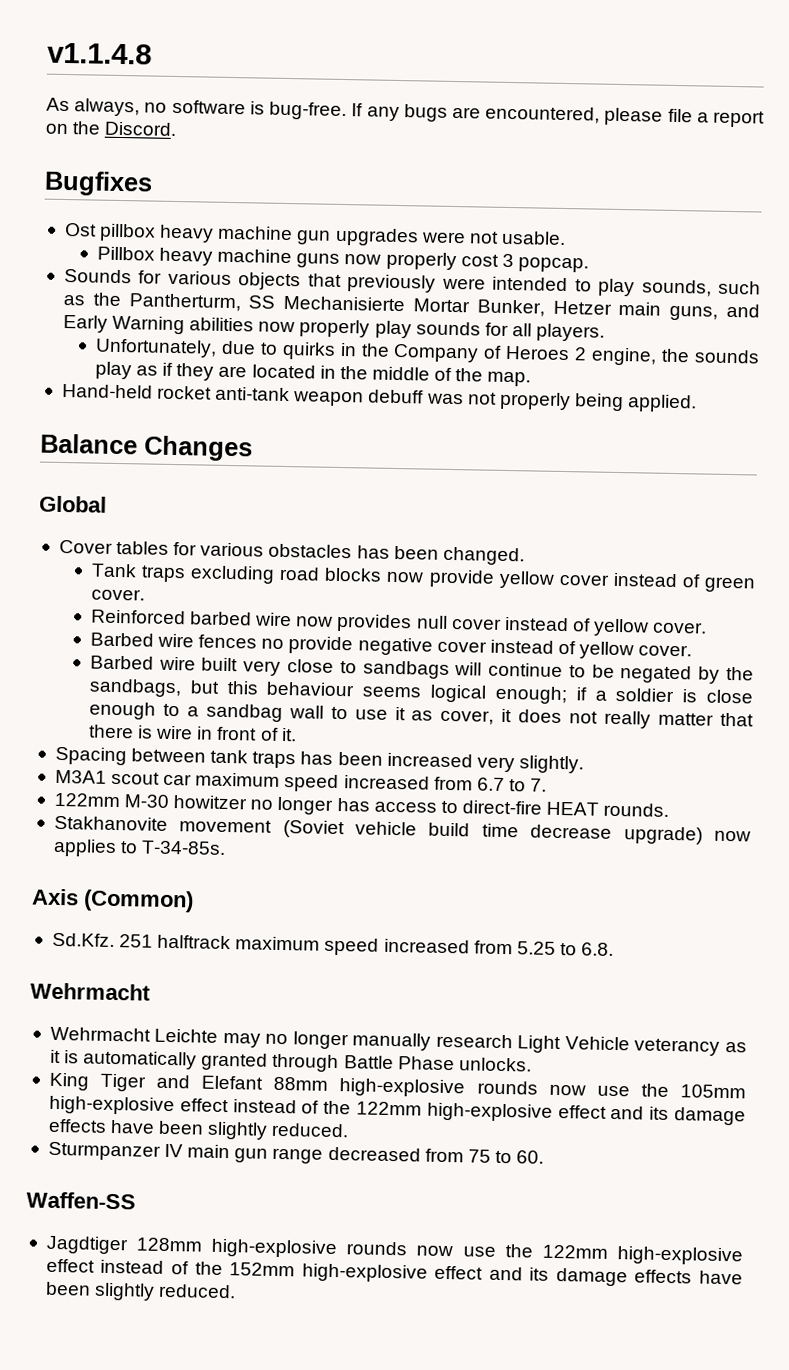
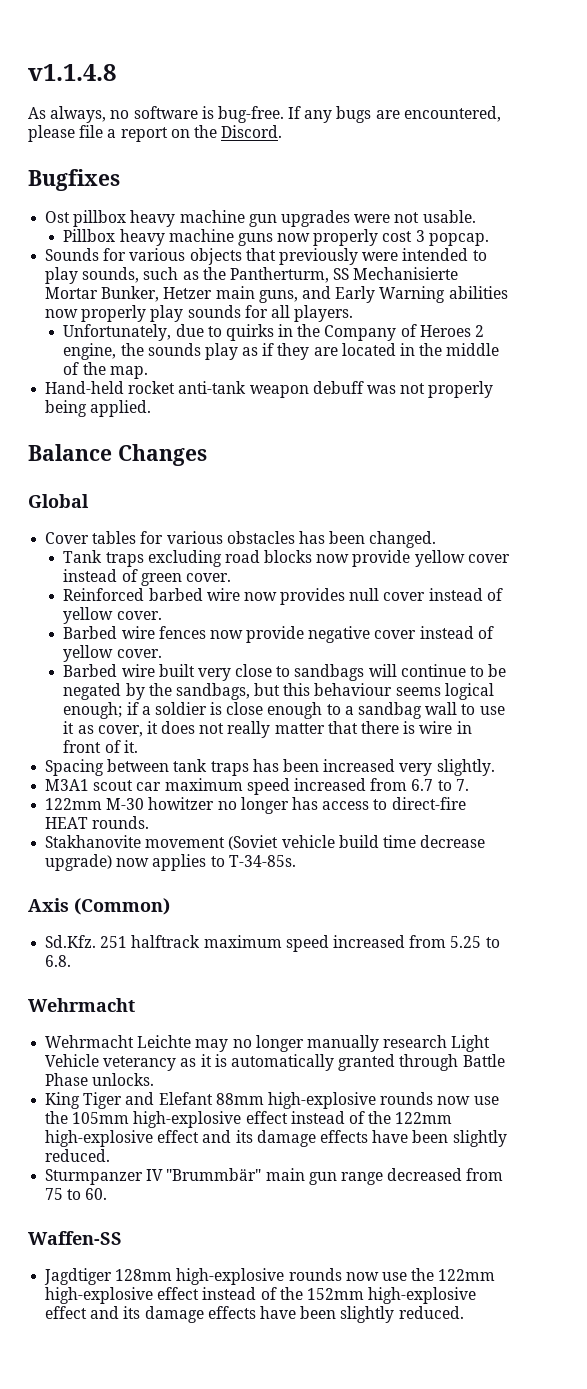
[261,638,285,650] no -> [209,630,243,639] now
(184, 1150) none -> [166,1168,262,1181] "Brummbär"

